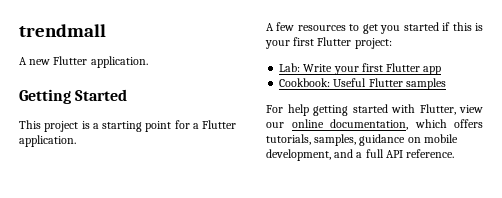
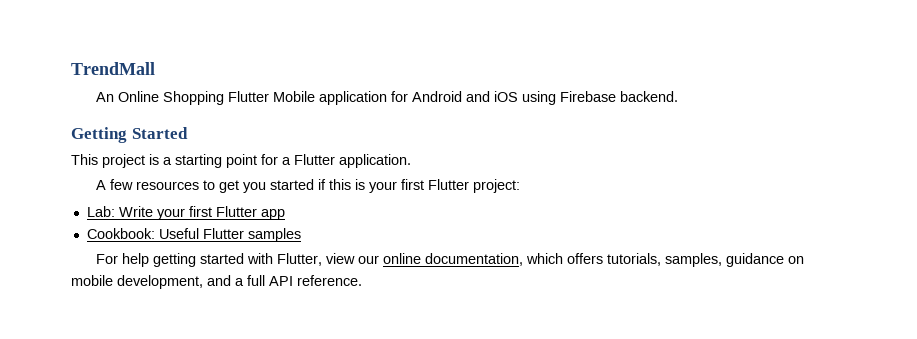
[19,24,106,37] [19,56,148,68] trendmall // A new Flutter application. -> [71,62,155,75] [95,91,678,105] TrendMall // An Online Shopping Flutter Mobile application for Android and iOS using Firebase backend.

